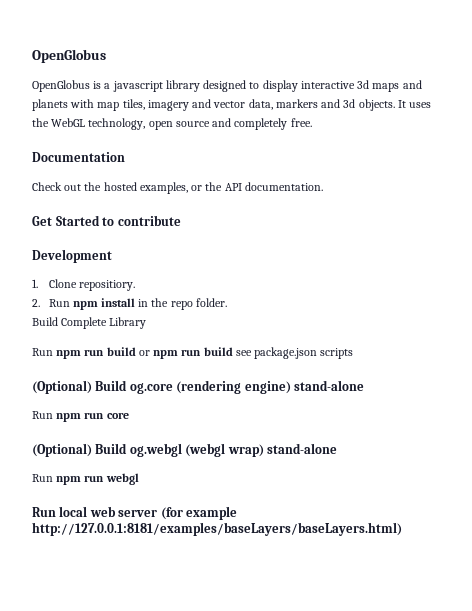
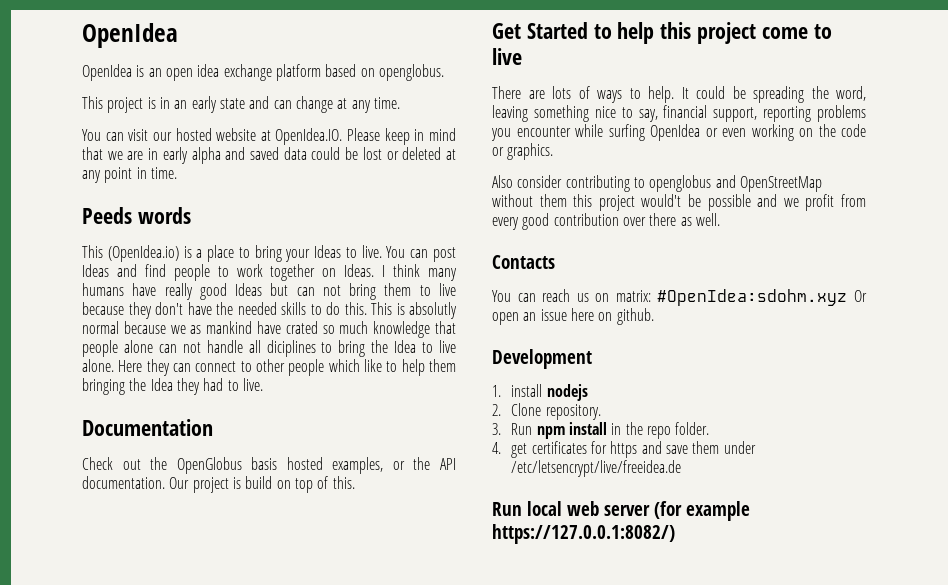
[32,49,106,63] [32,80,422,92] [32,99,432,111] [32,118,312,130] OpenGlobus // OpenGlobus is a javascript library designed to display interactive 3d maps and planets with map tiles, imagery and vector data, markers and 3d objects. It uses the WebGL technology, open source and completely free. -> [82,23,178,48] [82,64,444,81] [82,96,400,113] [82,128,456,145] [82,147,457,164] [82,167,177,183] [82,207,191,224] [82,245,456,262] [82,264,458,281] [82,283,456,300] [82,302,457,319] [82,321,457,338] [82,340,456,357] [82,359,456,376] [82,378,263,395] OpenIdea // OpenIdea is an open idea exchange platform based on openglobus. // This project is in an early state and can change at any time. // You can visit our hosted website at OpenIdea.IO. Please keep in mind that we are in early alpha and saved data could be lost or deleted at any point in time. // Peeds words // This (OpenIdea.io) is a place to bring your Ideas to live. You can post Ideas and find people to work together on Ideas. I think many humans have really good Ideas but can not bring them to live because they don't have the needed skills to do this. This is absolutly normal because we as mankind have crated so much knowledge that people alone can not handle all diciplines to bring the Idea to live alone. Here they can connect to other people which like to help them bringing the Idea they had to live.
(102, 186) none -> [176,457,278,474] OpenGlobus basis
[32,215,181,226] [32,249,112,263] [32,279,135,291] [32,299,40,307] // Get Started to contribute // Development // 1. Clone repositiory. // 2. -> [169,476,355,493] [492,22,832,44] [492,48,522,65] [492,86,866,103] [492,105,866,122] [491,124,866,141] [492,143,554,160] [492,175,822,192] [492,194,866,211] [492,213,720,230] [492,255,555,269] [492,289,867,306] [492,308,654,325] [492,349,592,369] [492,384,588,401] [492,403,601,420] [492,423,501,435] Our project is build on top of this. // Get Started to help this project come to live // There are lots of ways to help. It could be spreading the word, leaving something nice to say, financial support, reporting problems you encounter while surfing OpenIdea or even working on the code or graphics. // Also consider contributing to openglobus and OpenStreetMap without them this project would't be possible and we profit from every good contribution over there as well. // Contacts // You can reach us on matrix: #OpenIdea:sdohm.xyz Or open an issue here on github. // Development // 1. install nodejs // 2. Clone repository. // 3.
[32,317,147,329] [32,347,354,359] [32,380,364,394] [32,411,129,422] [32,443,337,457] [32,473,139,485] Build Complete Library // Run npm run build or npm run build see package.json scripts // (Optional) Build og.core (rendering engine) stand-alone // Run npm run core // (Optional) Build og.webgl (webgl wrap) stand-alone // Run npm run webgl -> [492,441,756,458] [511,460,682,477] 4. get certificates for https and save them under /etc/letsencrypt/live/freeidea.de
[32,522,402,536] http://127.0.0.1:8181/examples/baseLayers/baseLayers.html) -> [492,524,675,544] https://127.0.0.1:8082/)

